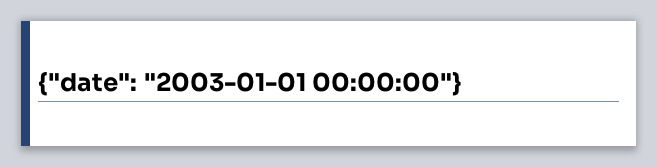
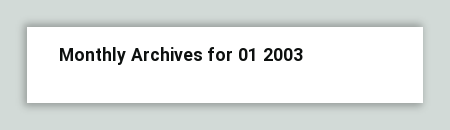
[38,71,463,96] {"date": "2003-01-01 00:00:00"} -> [59,47,303,65] Monthly Archives for 01 2003

